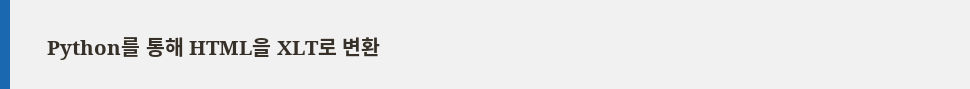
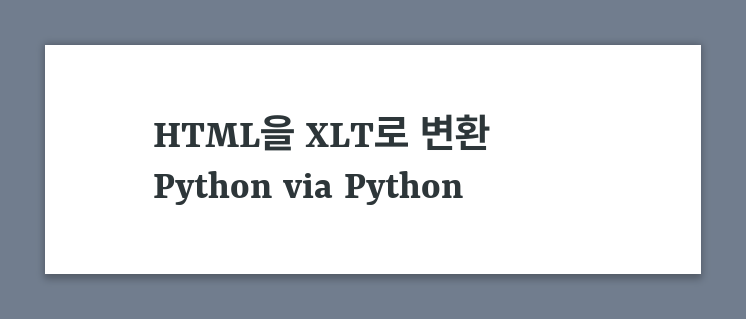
[47,37,184,60] Python를 통해 -> (153, 133) none
(381, 47) none -> [153,171,463,205] Python via Python

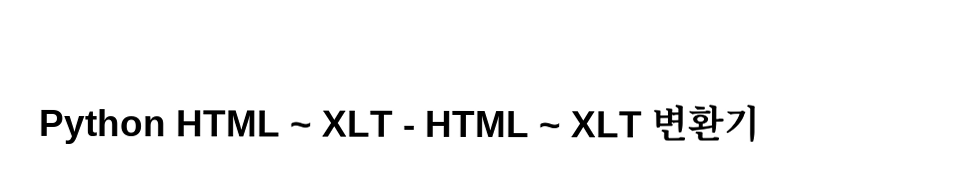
[153,114,490,151] [153,171,463,205] HTML을 XLT로 변환 Python via Python -> [38,104,760,145] Python HTML ~ XLT - HTML ~ XLT 변환기

